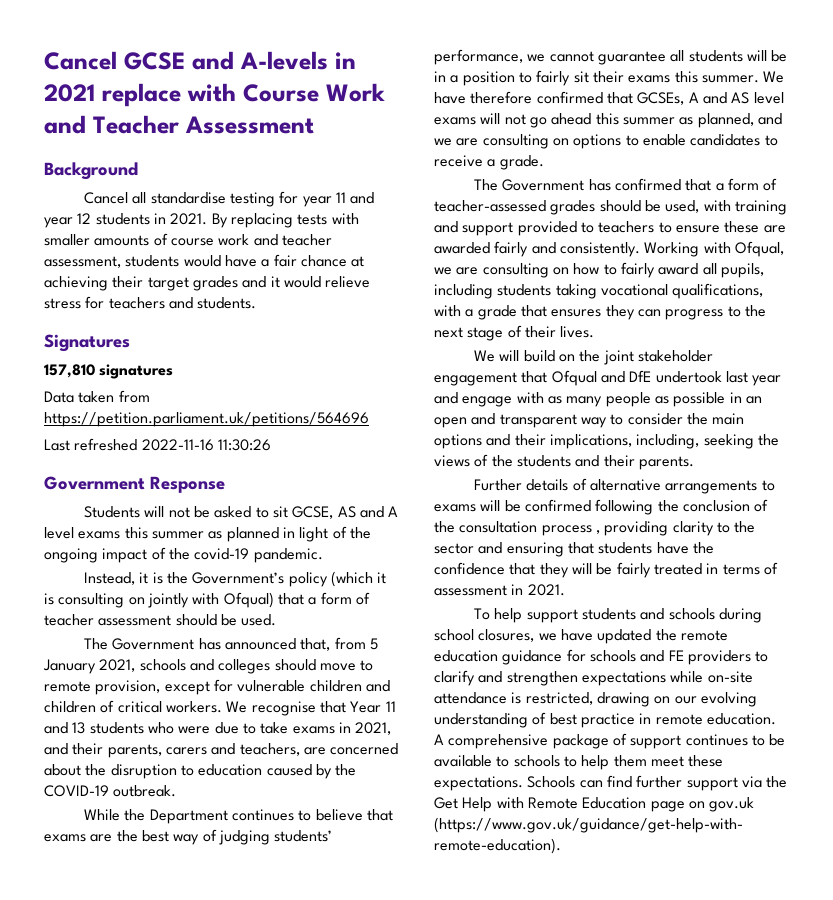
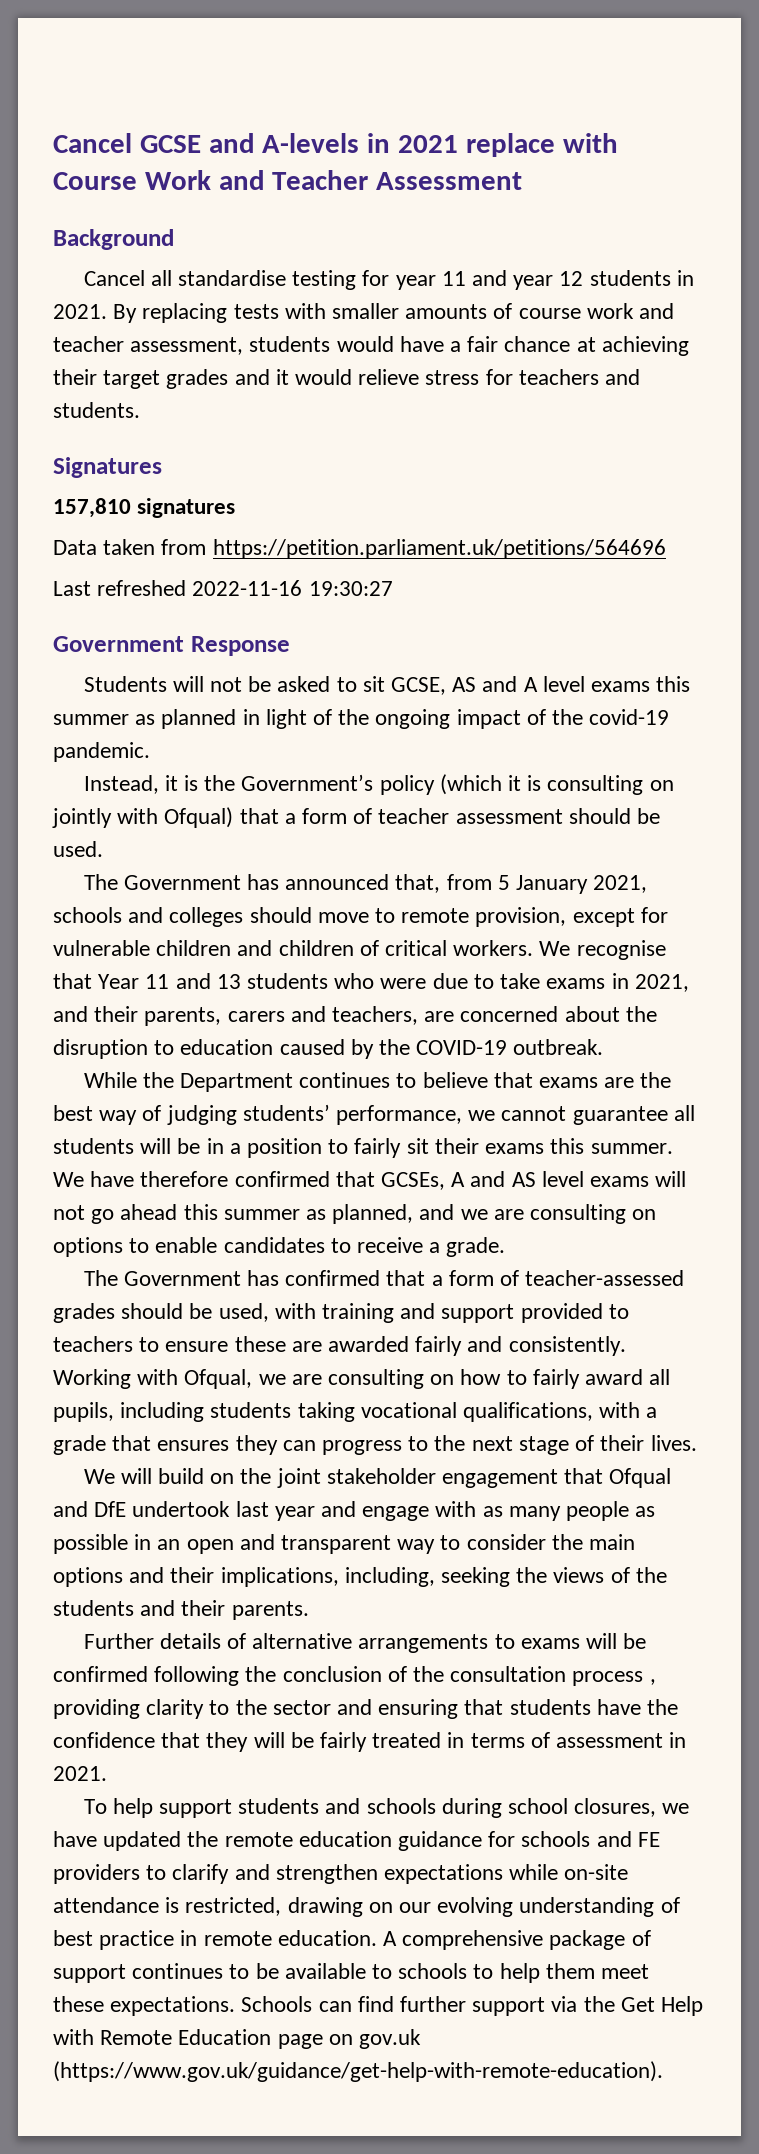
[217,439,271,451] 11:30:26 -> [308,581,393,596] 19:30:27

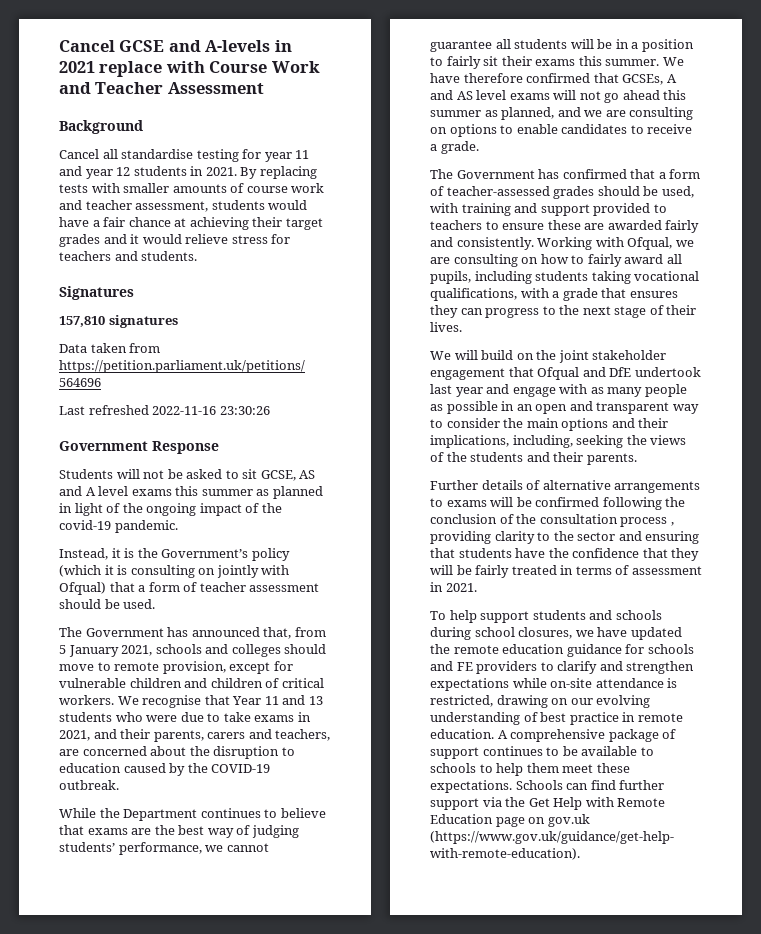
[308,581,393,596] 19:30:27 -> [219,406,270,415] 23:30:26

